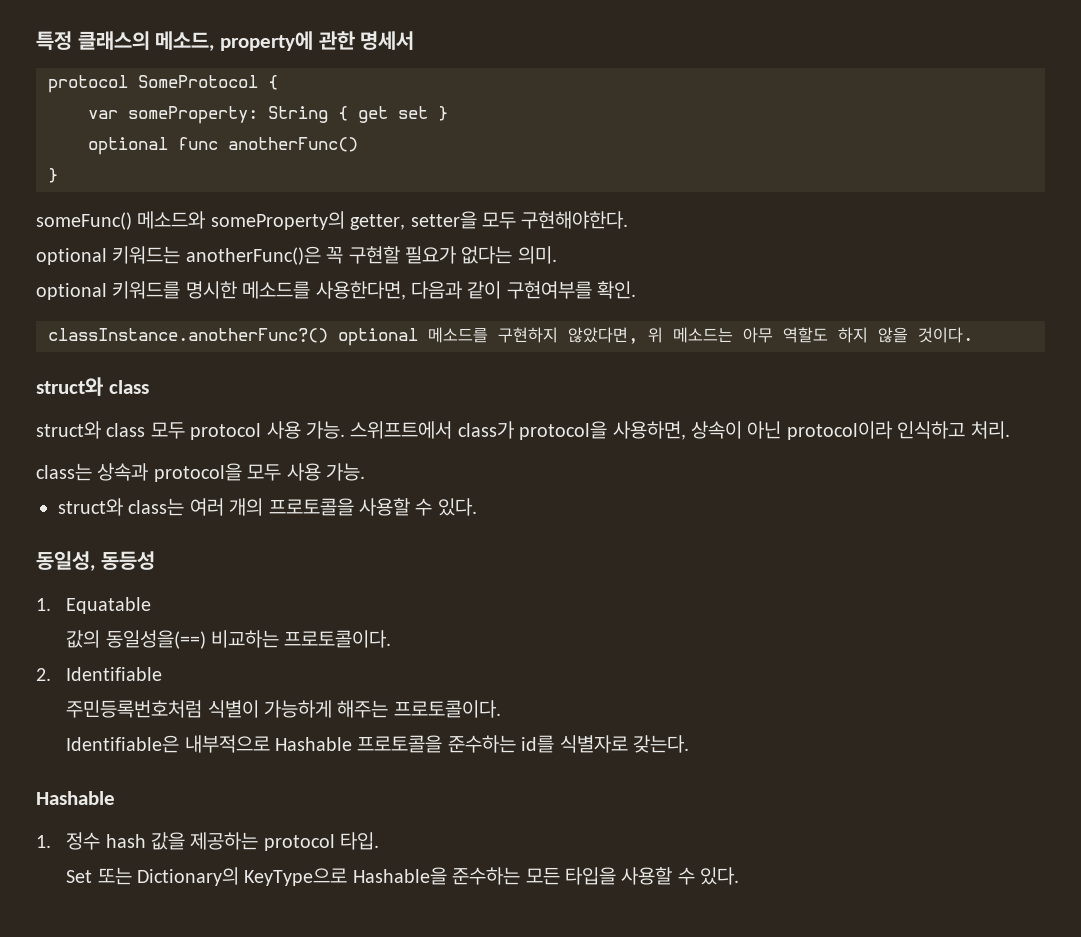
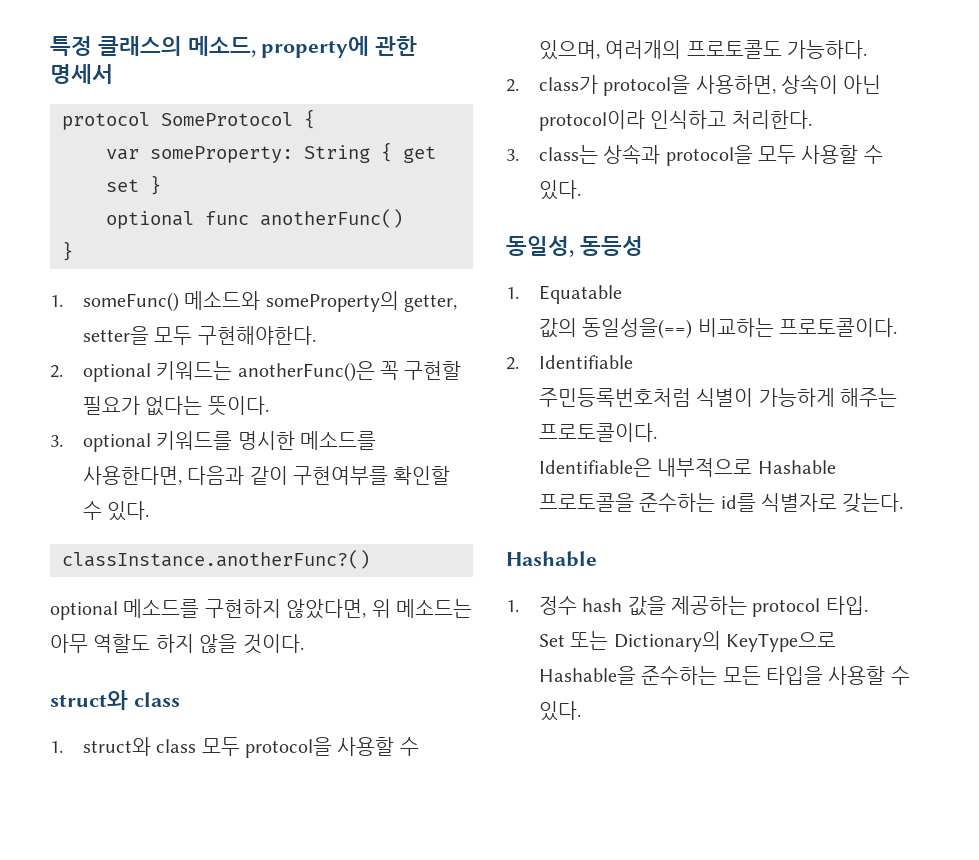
(58, 175) none -> [50,295,63,307] 1.
(629, 220) none -> [50,365,63,378] 2.
[517,246,557,264] 의미. // -> [207,396,269,416] [50,435,63,447] 뜻이다. // 3.
[597,281,637,299] 확인. -> [393,466,451,485] [82,501,150,521] 확인할 수 있다.
(328, 335) none -> (370, 559) //
(149, 387) none -> [50,741,63,753] 1.
[190,421,453,440] protocol 사용 가능. 스위프트에서 -> [245,737,419,758] [538,40,868,60] [506,79,519,92] protocol을 사용할 수 있으며, 여러개의 프로토콜도 가능하다. // 2.
[970,421,1010,439] 처리. // -> [731,110,812,129] [506,149,519,161] 처리한다. // 3.
[286,463,365,481] [58,498,354,516] 사용 가능. // struct와 class는 여러 개의 프로토콜을 -> (797, 154) none

